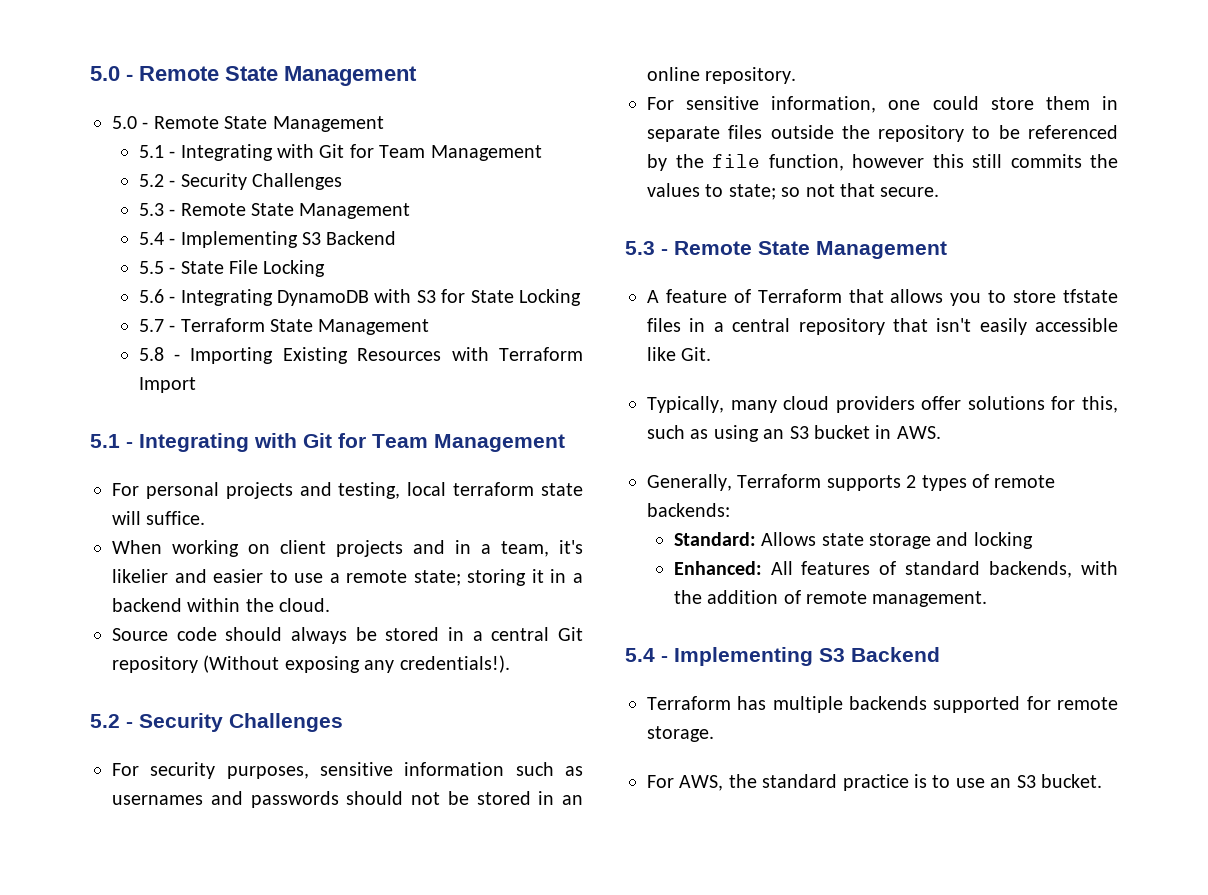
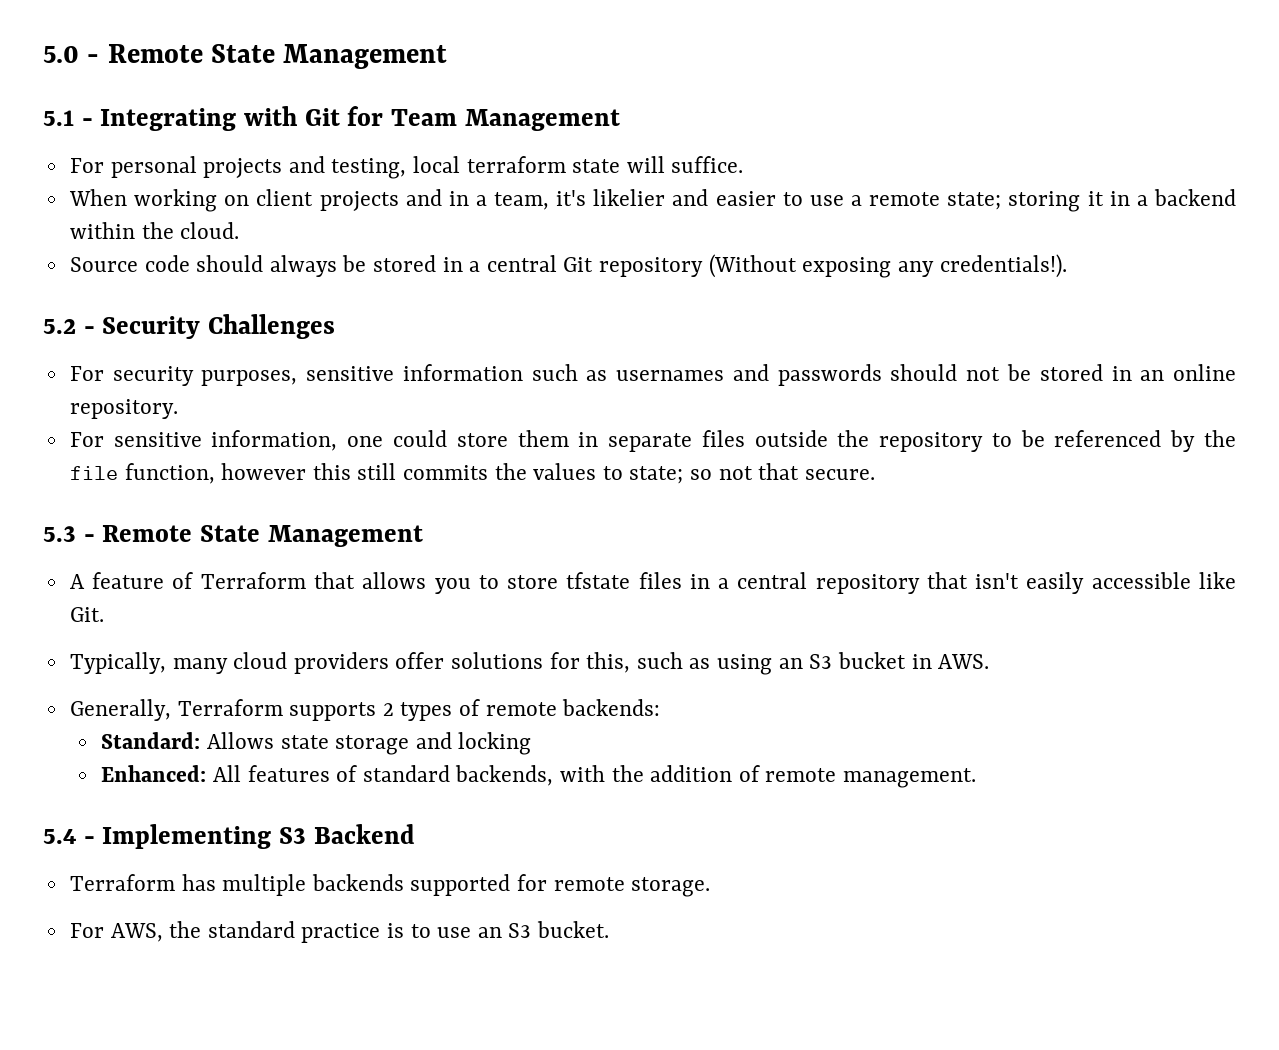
[90,66,417,86] [112,116,384,132] [138,144,542,161] [138,173,342,190] [138,203,411,219] [138,231,397,248] [138,260,326,277] [138,289,581,306] [138,318,430,335] [138,347,583,364] [138,377,196,393] 5.0 - Remote State Management // 5.0 - Remote State Management // 5.1 - Integrating with Git for Team Management // 5.2 - Security Challenges // 5.3 - Remote State Management // 5.4 - Implementing S3 Backend // 5.5 - State File Locking // 5.6 - Integrating DynamoDB with S3 for State Locking // 5.7 - Terraform State Management // 5.8 - Importing Existing Resources with Terraform Import -> [43,44,448,69] 5.0 - Remote State Management

